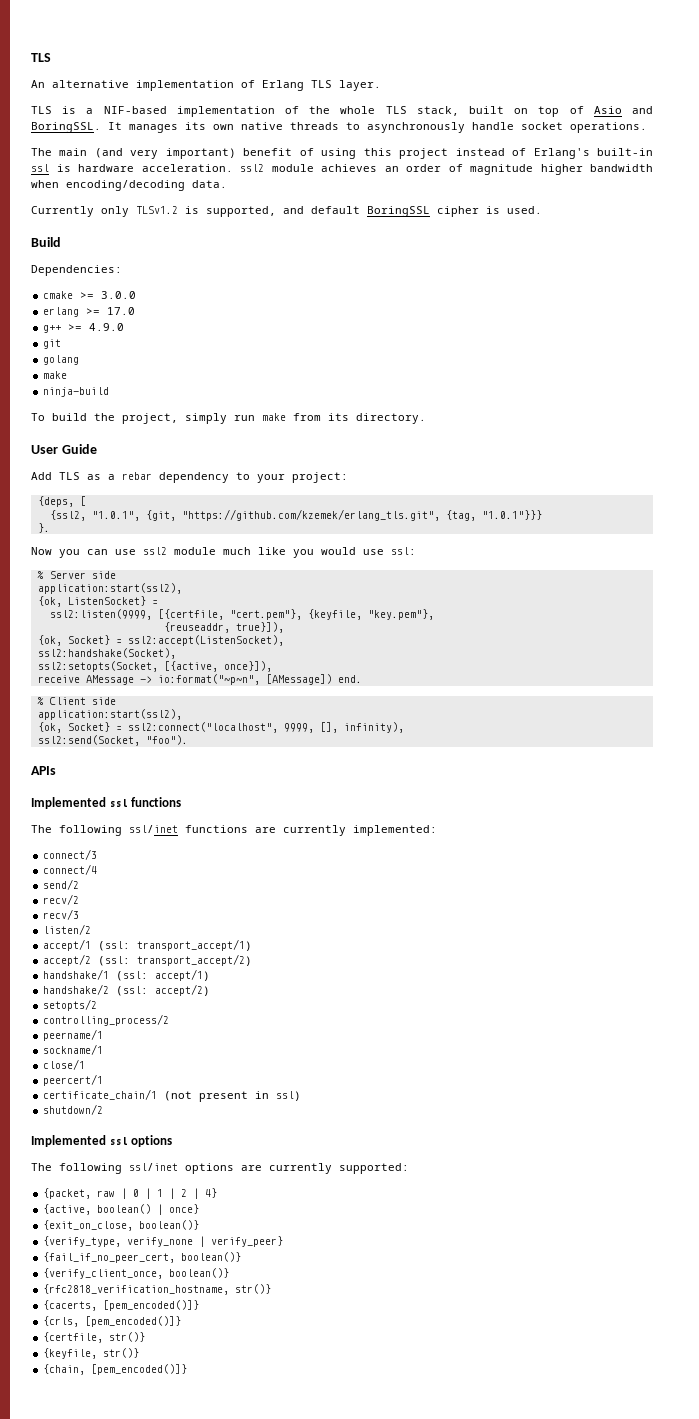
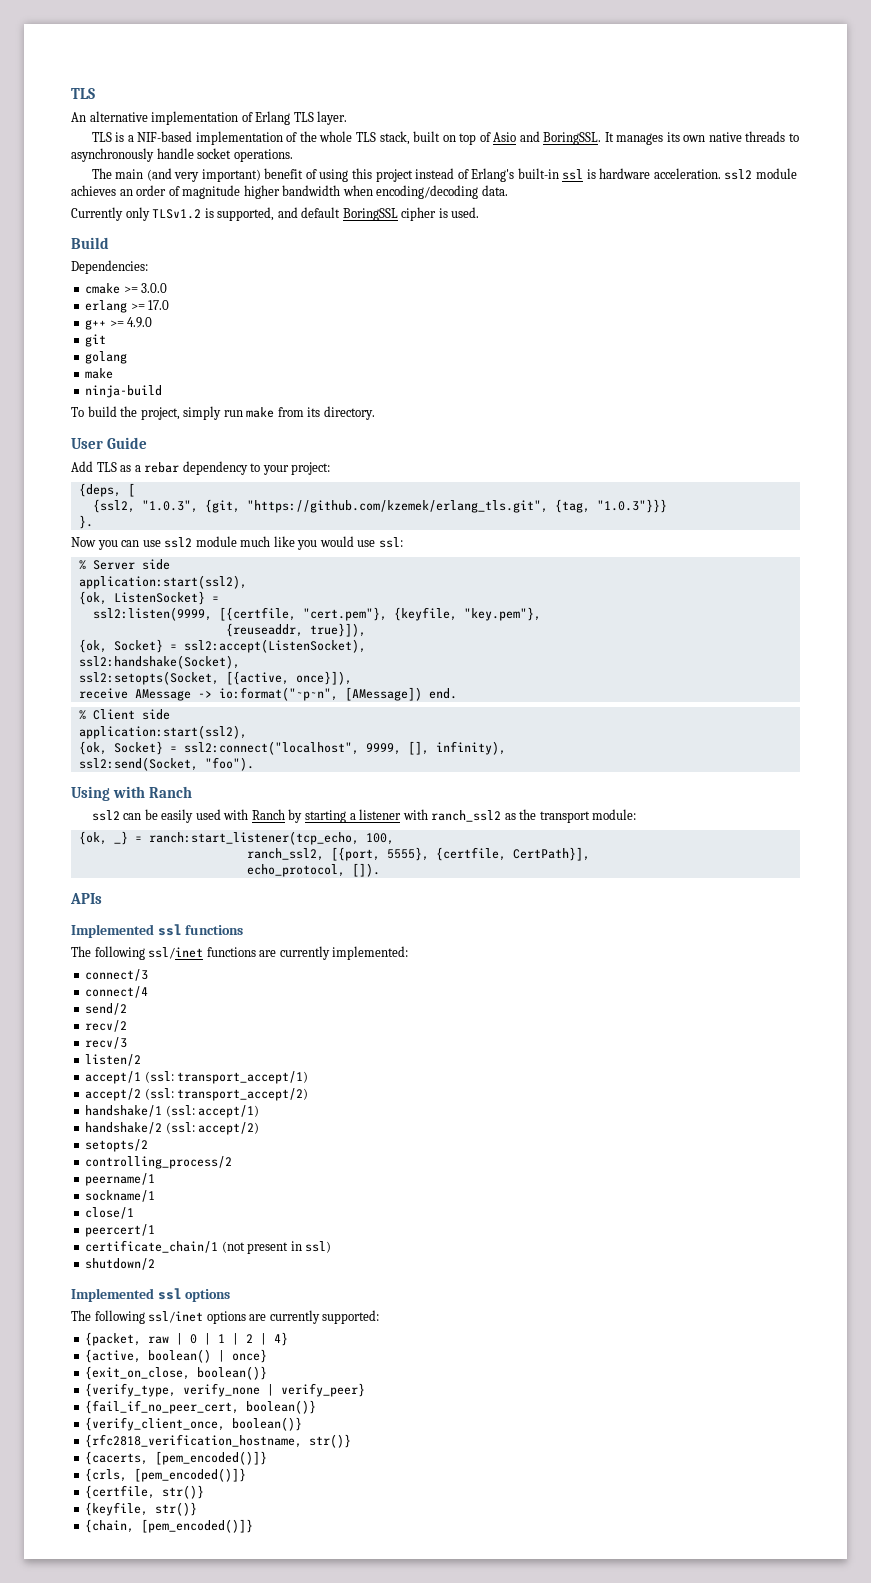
[91,511,140,521] "1.0.1", -> [141,500,198,513] "1.0.3",
[481,510,542,520] "1.0.1"}}} -> [596,499,667,513] "1.0.3"}}}
(188, 740) none -> [71,786,192,801] [91,809,637,823] [78,831,394,845] [246,847,590,861] [246,863,380,877] // Using with Ranch // ssl2 can be easily used with Ranch by starting a listener with ranch_ssl2 as the transport module: // {ok, _} = ranch:start_listener(tcp_echo, 100, // ranch_ssl2, [{port, 5555}, {certfile, CertPath}], // echo_protocol, []).

